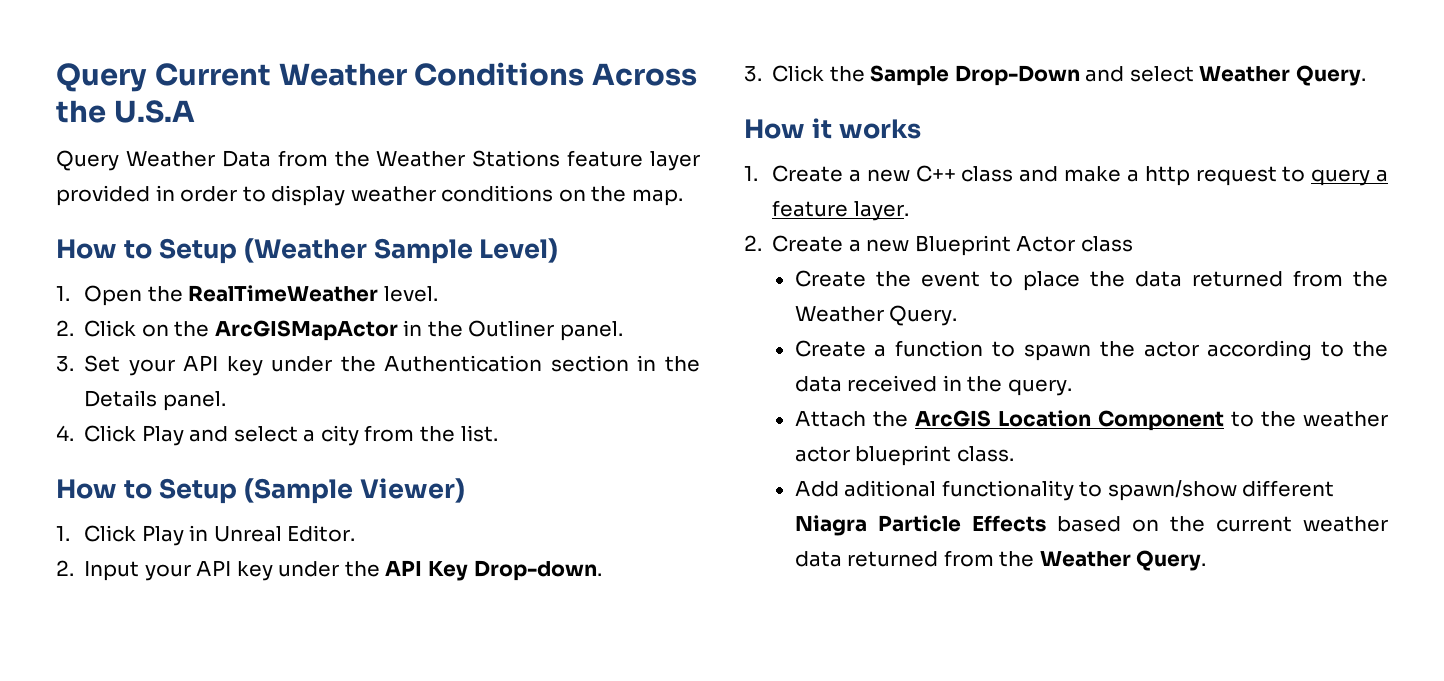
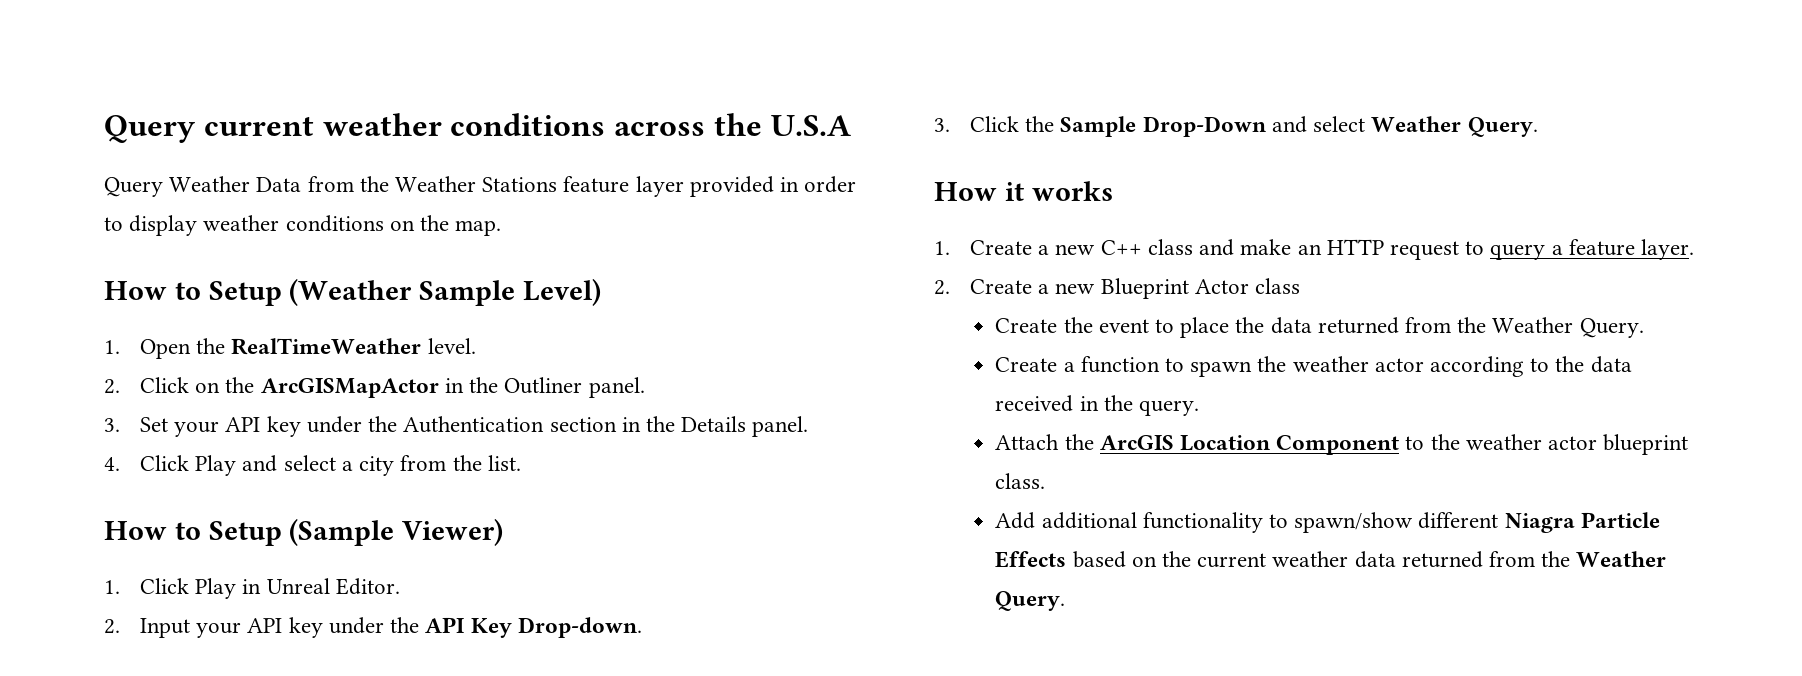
[56,62,698,92] Query Current Weather Conditions Across -> [104,113,706,143] Query current weather conditions across
[1126,166,1190,186] a http -> [1297,239,1384,255] an HTTP
(1135, 349) none -> [1292,356,1369,372] weather
[844,480,937,497] aditional -> [1041,512,1137,529] additional

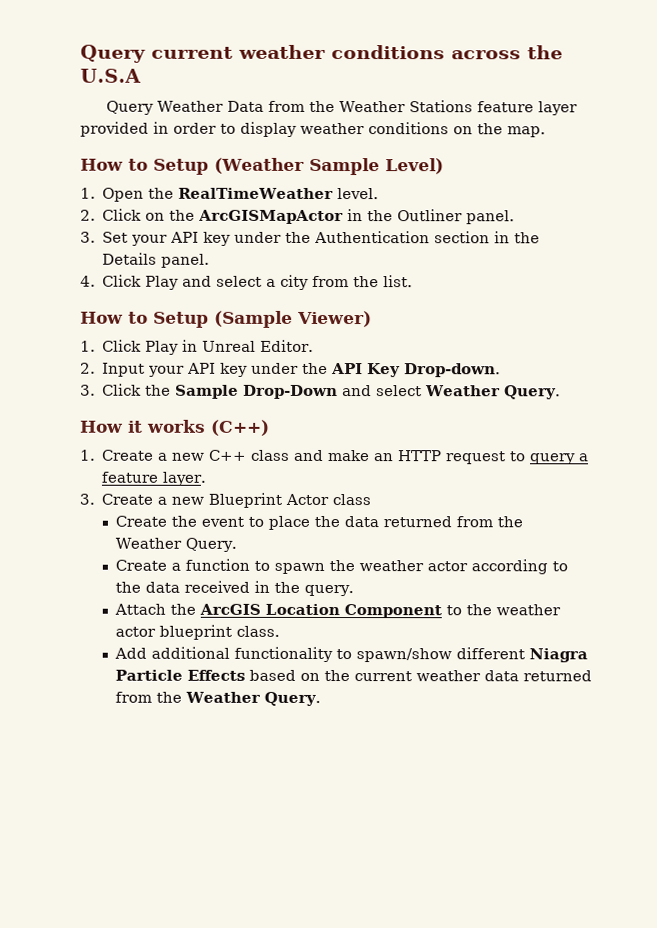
(1113, 191) none -> [211,419,270,436] (C++)
[934,280,950,295] 2. -> [79,493,95,505] 3.

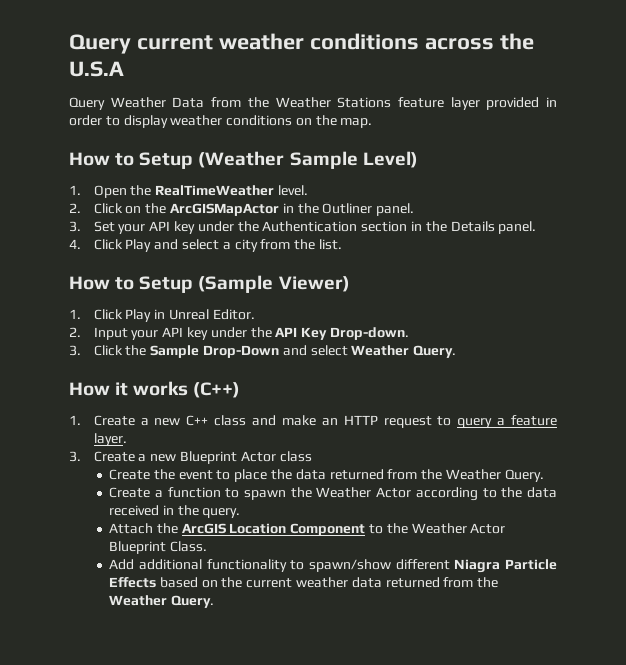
[358,560,468,572] weather actor -> [316,487,412,498] Weather Actor
[495,604,561,616] [114,624,280,640] weather actor blueprint class. -> [411,523,506,534] [109,541,207,554] Weather Actor Blueprint Class.

